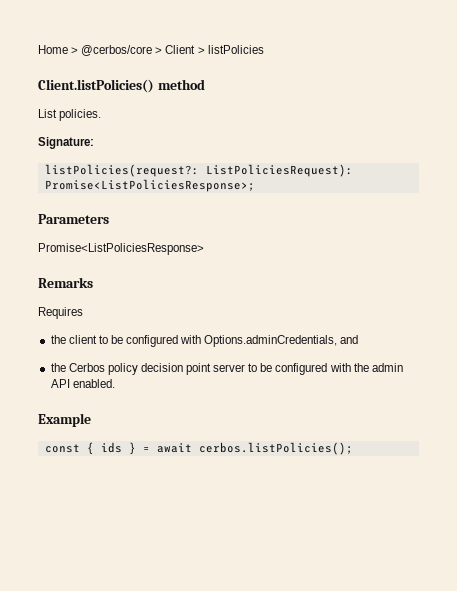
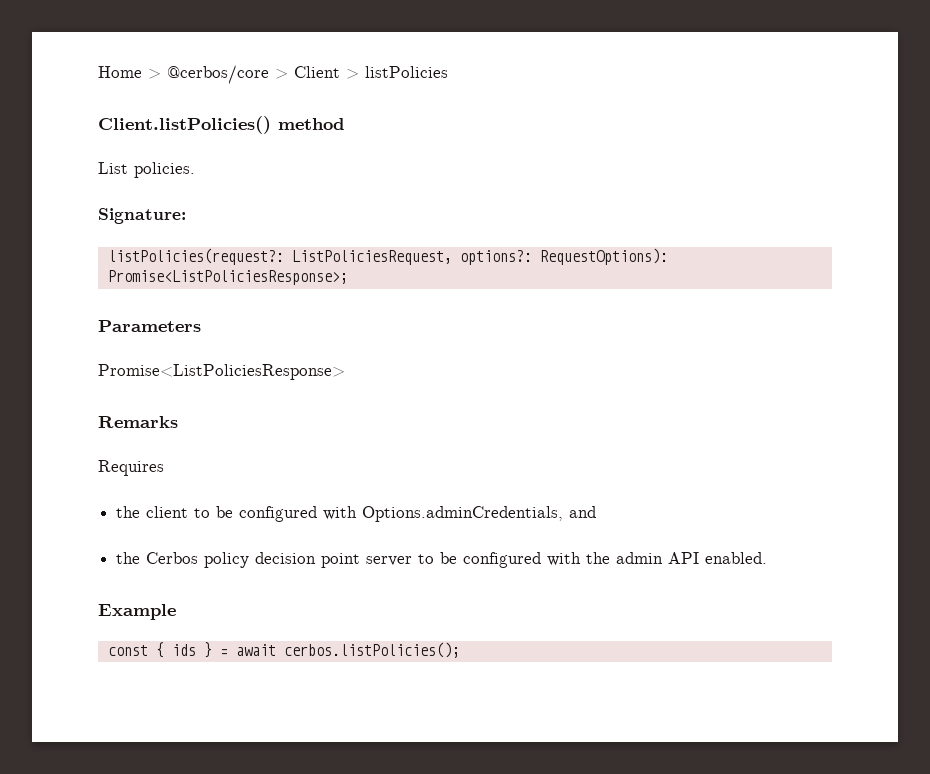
[205,164,353,177] ListPoliciesRequest): -> [291,248,668,265] ListPoliciesRequest, options?: RequestOptions):

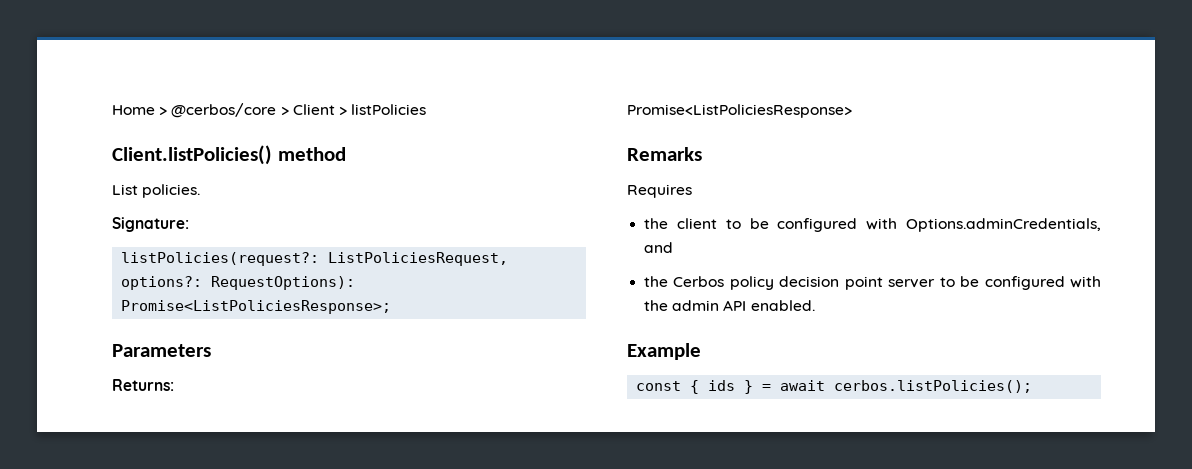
(201, 326) none -> [112,379,174,391] // Returns:

